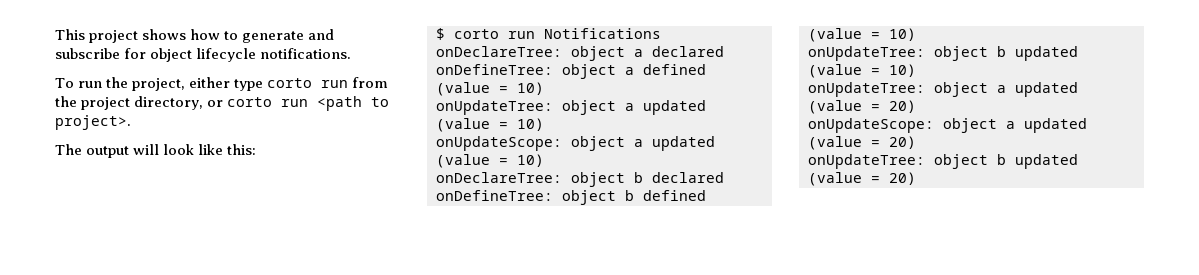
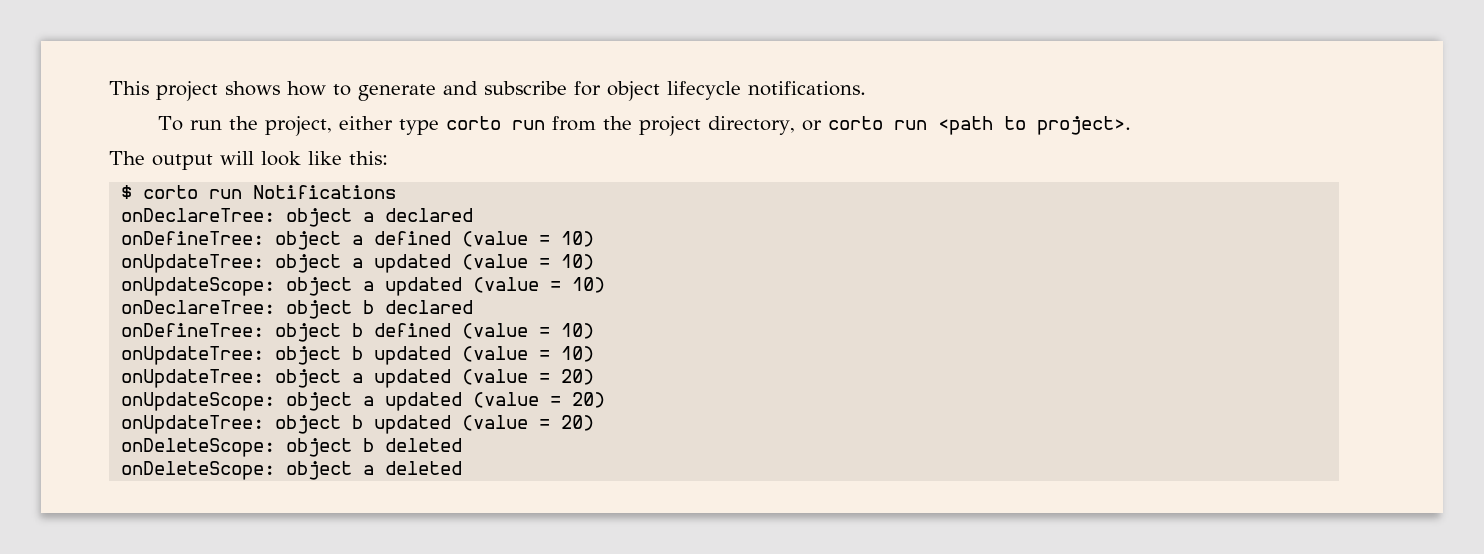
(916, 178) none -> [121,438,463,457] [121,461,463,480] // onDeleteScope: object b deleted // onDeleteScope: object a deleted

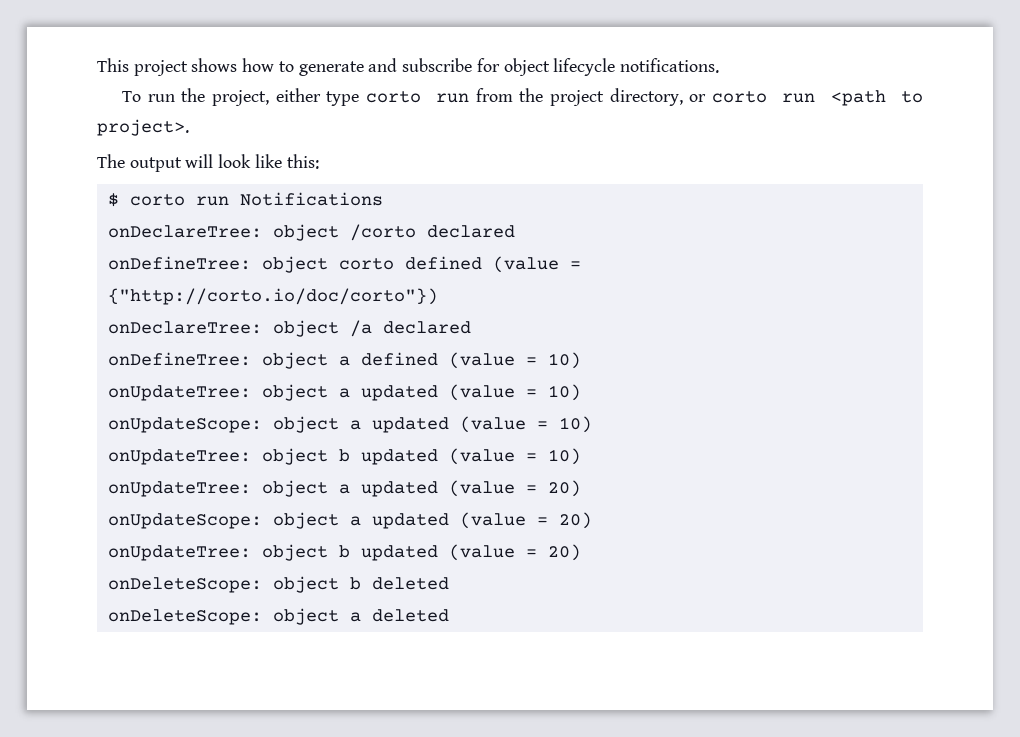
[363,212,375,222] a -> [349,224,515,241] [107,256,581,273] [107,288,438,305] [107,320,372,337] /corto declared // onDefineTree: object corto defined (value = {"http://corto.io/doc/corto"}) // onDeclareTree: object /a
[121,300,474,319] [121,323,595,342] // onDeclareTree: object b declared // onDefineTree: object b defined (value = 10) -> (592, 424) none

